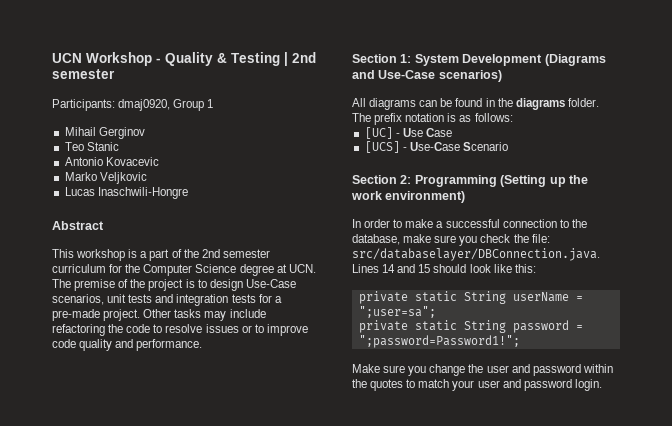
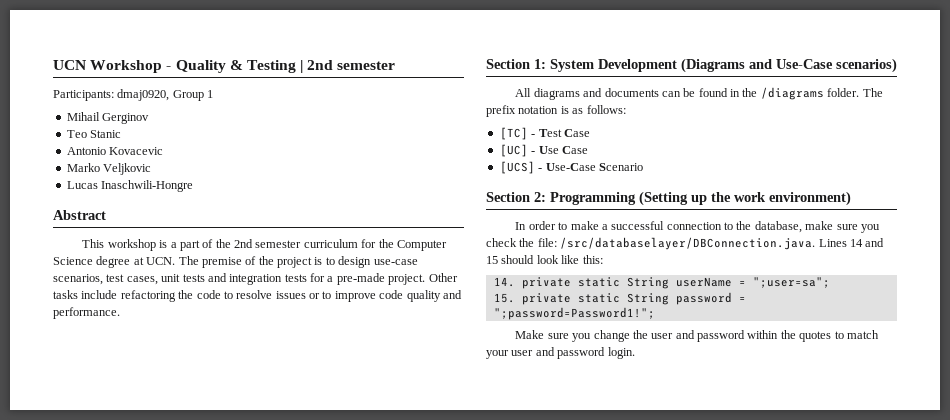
[245,279,296,288] [52,294,104,305] Use-Case scenarios, -> [373,259,418,265] [53,274,158,285] use-case scenarios, test cases,
[204,311,227,321] may -> (78, 294) none
(417, 104) none -> [583,88,659,97] and documents
[515,98,565,110] diagrams -> [760,87,824,100] /diagrams
(513, 117) none -> [499,127,590,140] // [TC] - Test Case
[352,248,600,261] src/databaselayer/DBConnection.java. -> [560,237,816,250] /src/databaselayer/DBConnection.java.
(536, 268) none -> [493,277,515,287] 14.
(436, 312) none -> [493,293,515,303] 15.

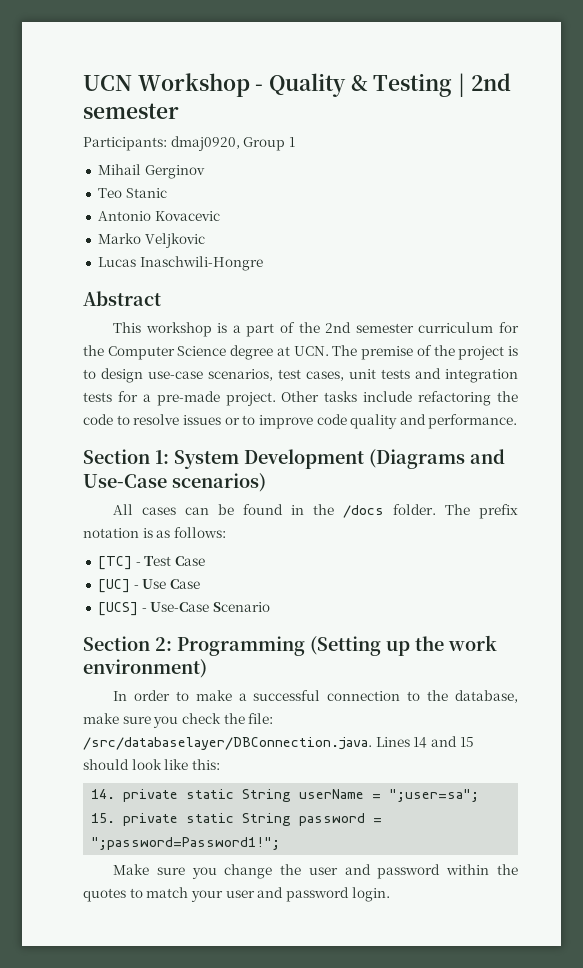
[533,88,659,100] diagrams and documents -> [142,507,177,515] cases
[760,87,824,100] /diagrams -> [343,505,385,518] /docs

